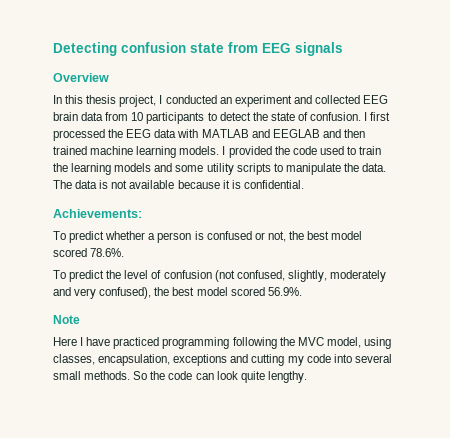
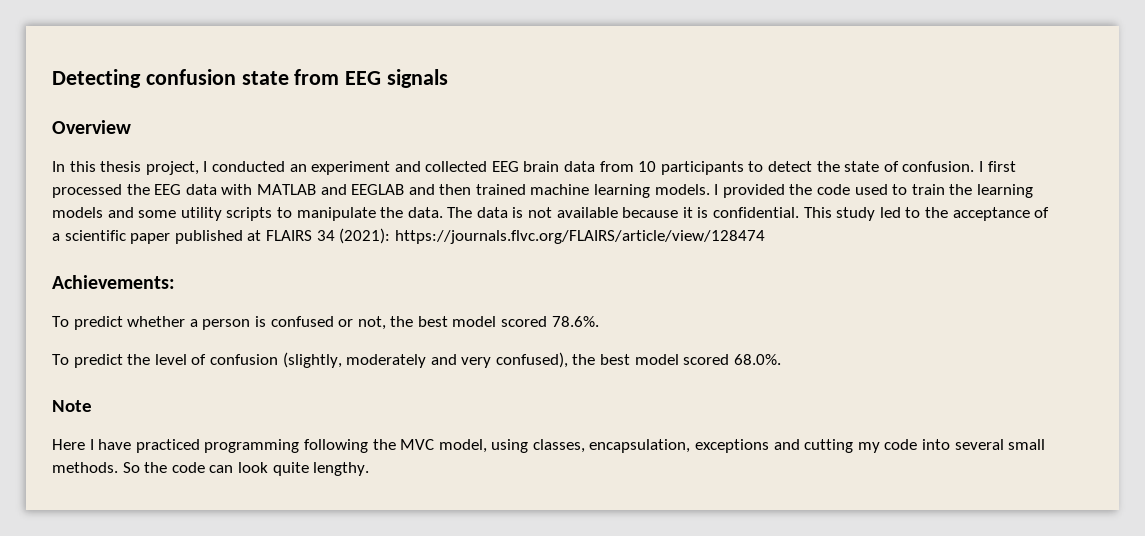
(304, 184) none -> [803,207,1050,221] [52,228,765,244] This study led to the acceptance of a scientific paper published at FLAIRS 34 (2021): https://journals.flvc.org/FLAIRS/article/view/128474
[214,270,327,282] (not confused, slightly, -> [282,352,342,368] (slightly,
[267,287,302,296] 56.9%. -> [733,354,781,365] 68.0%.

